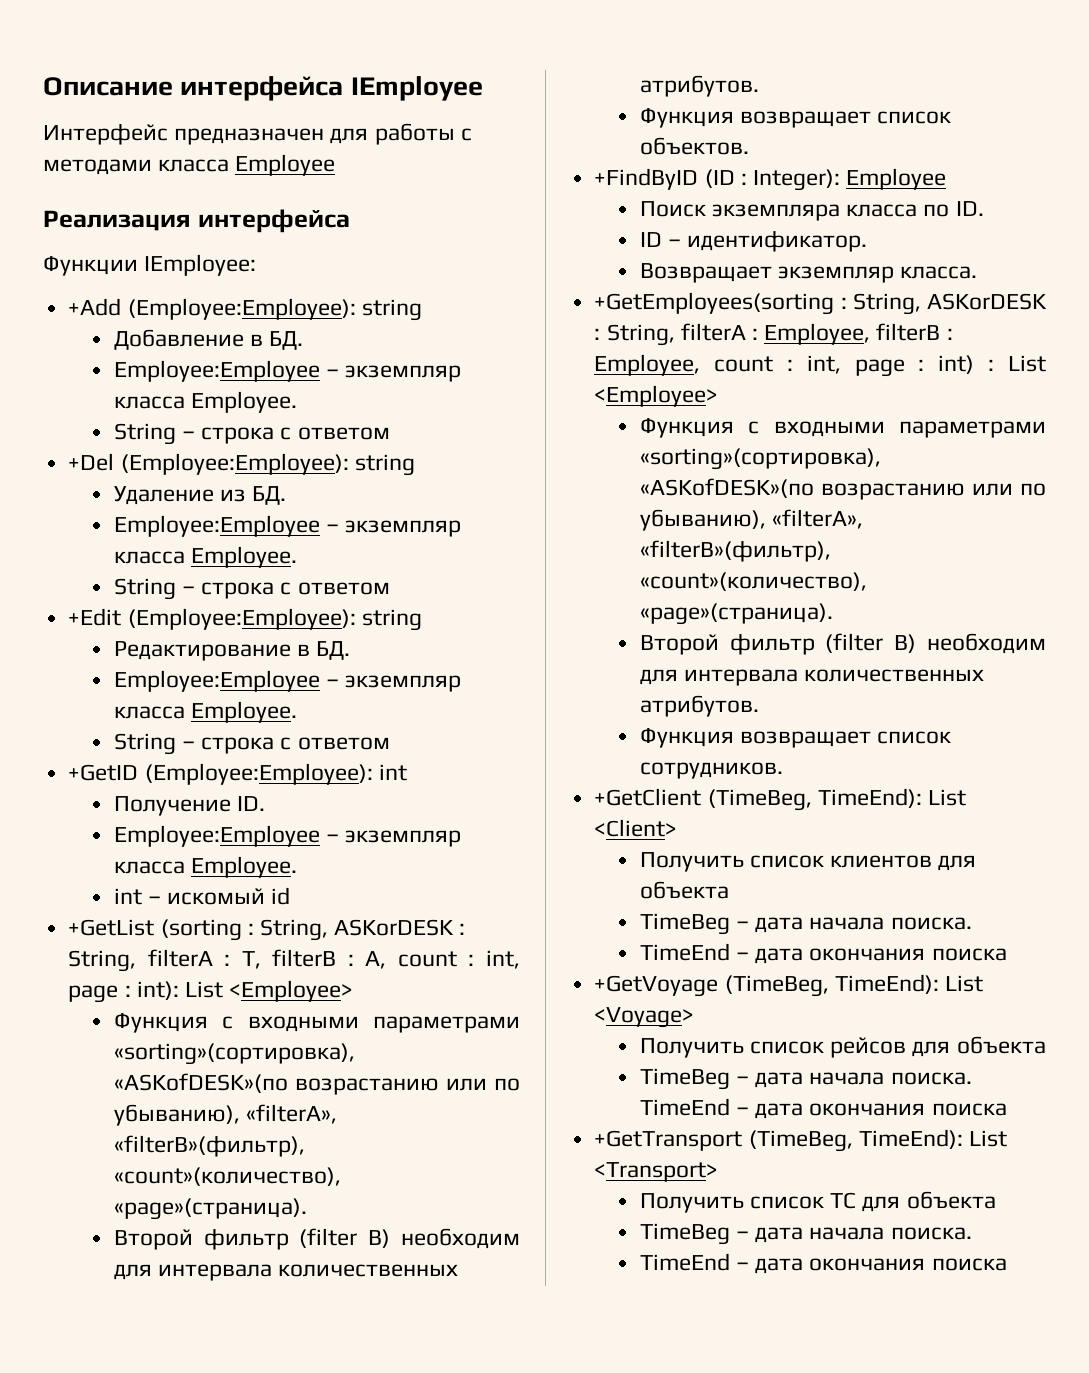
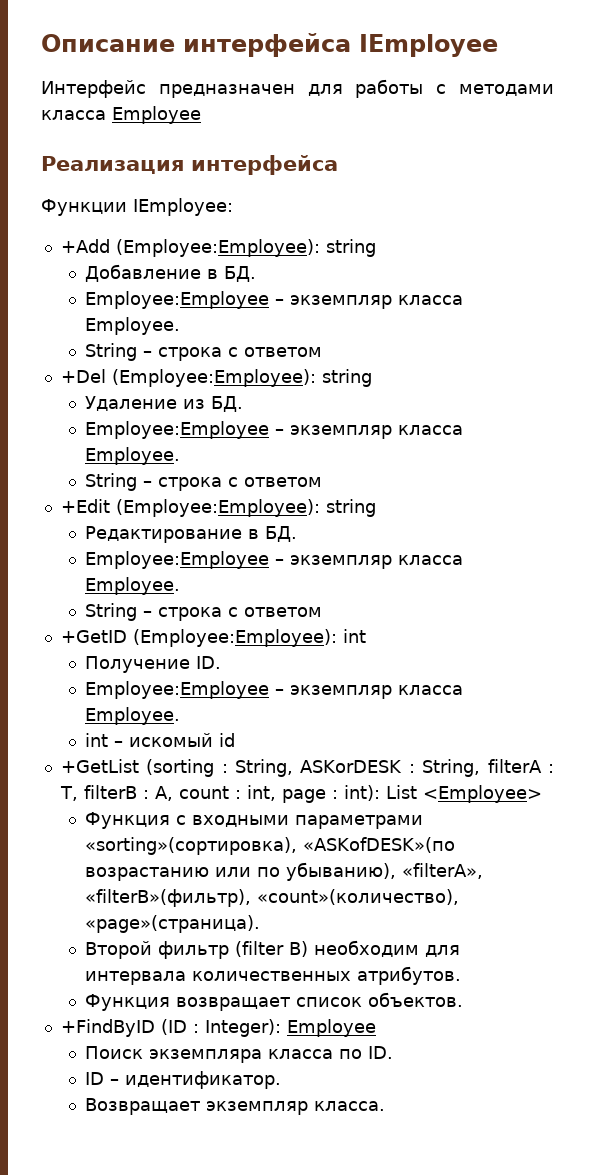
[594,292,1047,315] [594,323,953,346] [594,354,1046,377] [594,385,719,407] [639,418,1046,438] [639,448,881,470] [639,478,1046,500] [639,509,864,531] [639,540,831,562] [639,572,867,591] [639,603,833,625] [639,633,1046,655] [639,669,985,686] [639,695,759,717] [639,728,952,748] [639,762,783,779] [594,788,966,811] [594,819,678,837] [639,852,977,872] [639,881,729,899] [639,913,972,935] [639,943,1007,964] [594,974,983,997] [594,1007,695,1028] [639,1036,1046,1058] [639,1068,972,1090] [639,1098,1007,1119] [594,1129,1007,1152] [594,1162,719,1182] [639,1191,996,1213] [639,1223,972,1245] [639,1253,1007,1274] // +GetEmployees(sorting : String, ASKorDESK : String, filterA : Employee, filterB : Employee, count : int, page : int) : List <Employee> // Функция с входными параметрами «sorting»(сортировка), «ASKofDESK»(по возрастанию или по убыванию), «filterA», «filterB»(фильтр), «count»(количество), «page»(страница). // Второй фильтр (filter B) необходим для интервала количественных атрибутов. // Функция возвращает список сотрудников. // +GetClient (TimeBeg, TimeEnd): List <Client> // Получить список клиентов для объекта // TimeBeg – дата начала поиска. // TimeEnd – дата окончания поиска // +GetVoyage (TimeBeg, TimeEnd): List <Voyage> // Получить список рейсов для объекта // TimeBeg – дата начала поиска. TimeEnd – дата окончания поиска // +GetTransport (TimeBeg, TimeEnd): List <Transport> // Получить список ТС для объекта // TimeBeg – дата начала поиска. // TimeEnd – дата окончания поиска -> (385, 1106) none

